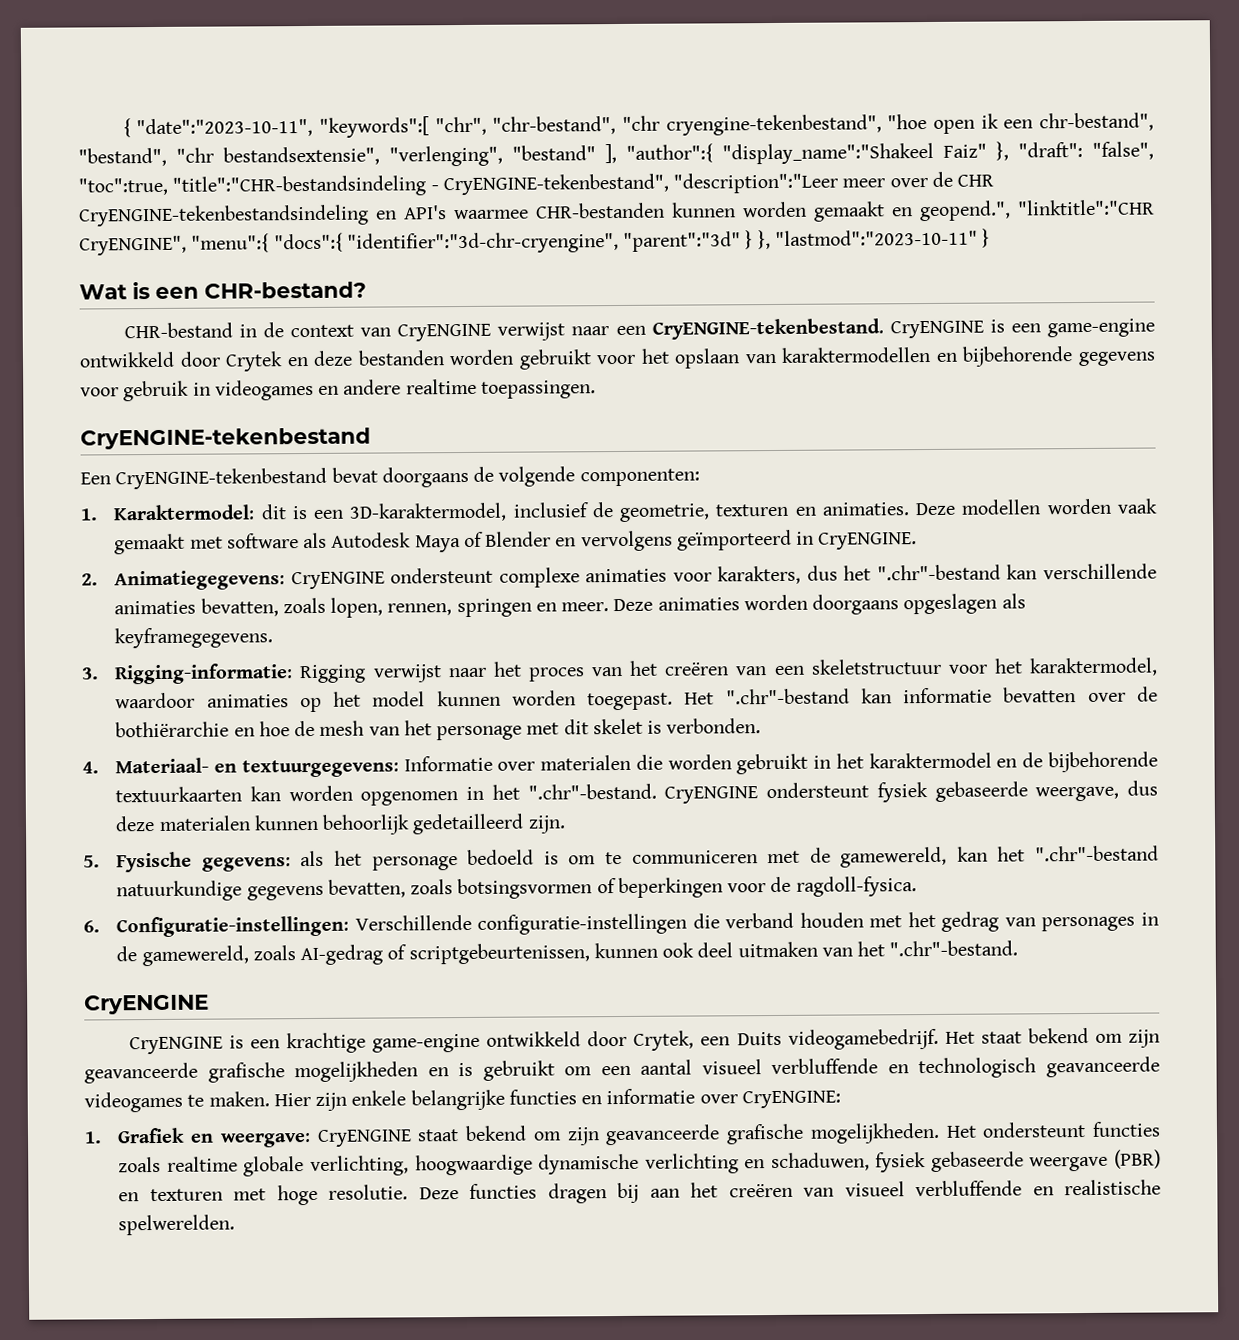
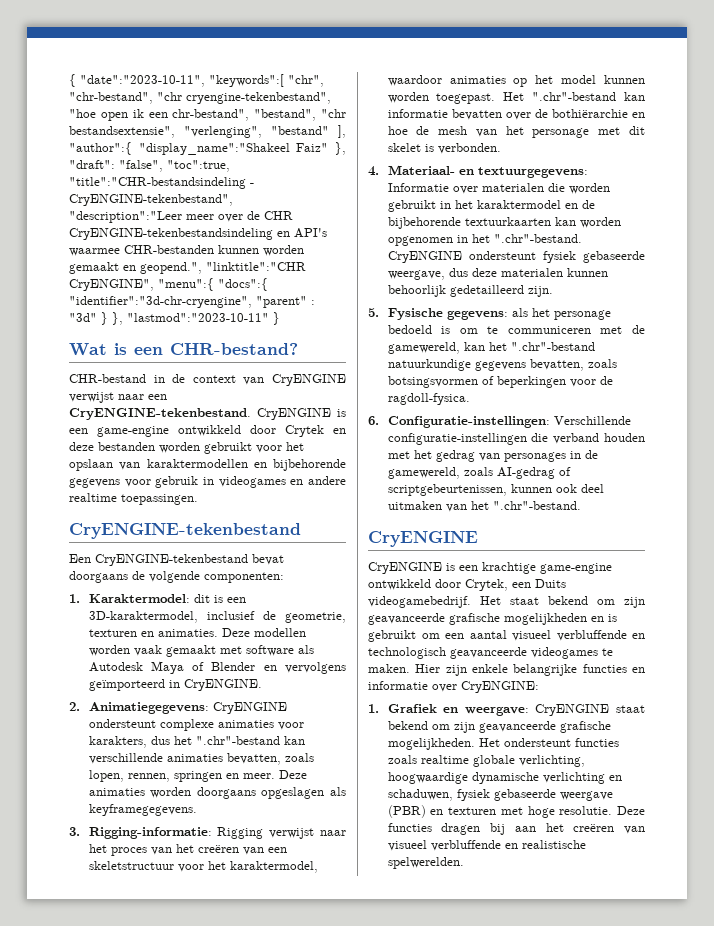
[623,231,742,252] "parent":"3d" -> [256,296,315,308] [69,313,97,322] "parent" : "3d"

